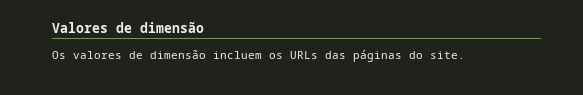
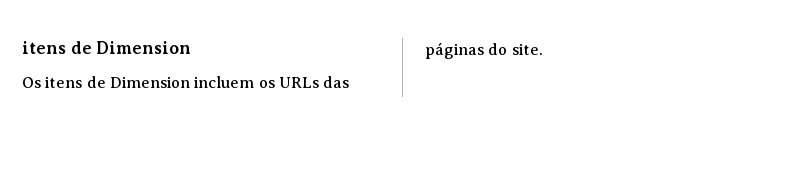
[52,21,204,33] [52,50,206,59] Valores de dimensão // Os valores de dimensão -> [22,41,192,54] [22,76,190,88] itens de Dimension // Os itens de Dimension

